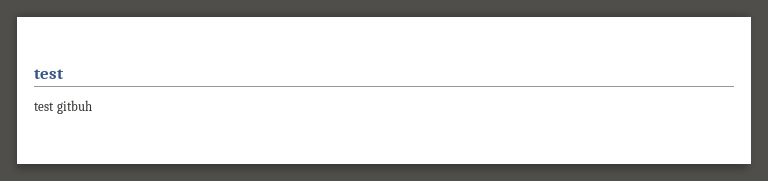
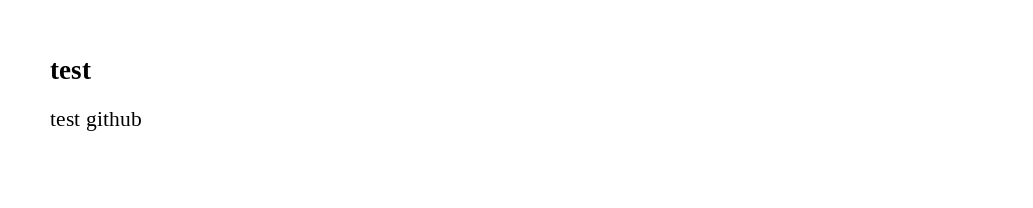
[56,100,92,114] gitbuh -> [85,112,142,131] github

